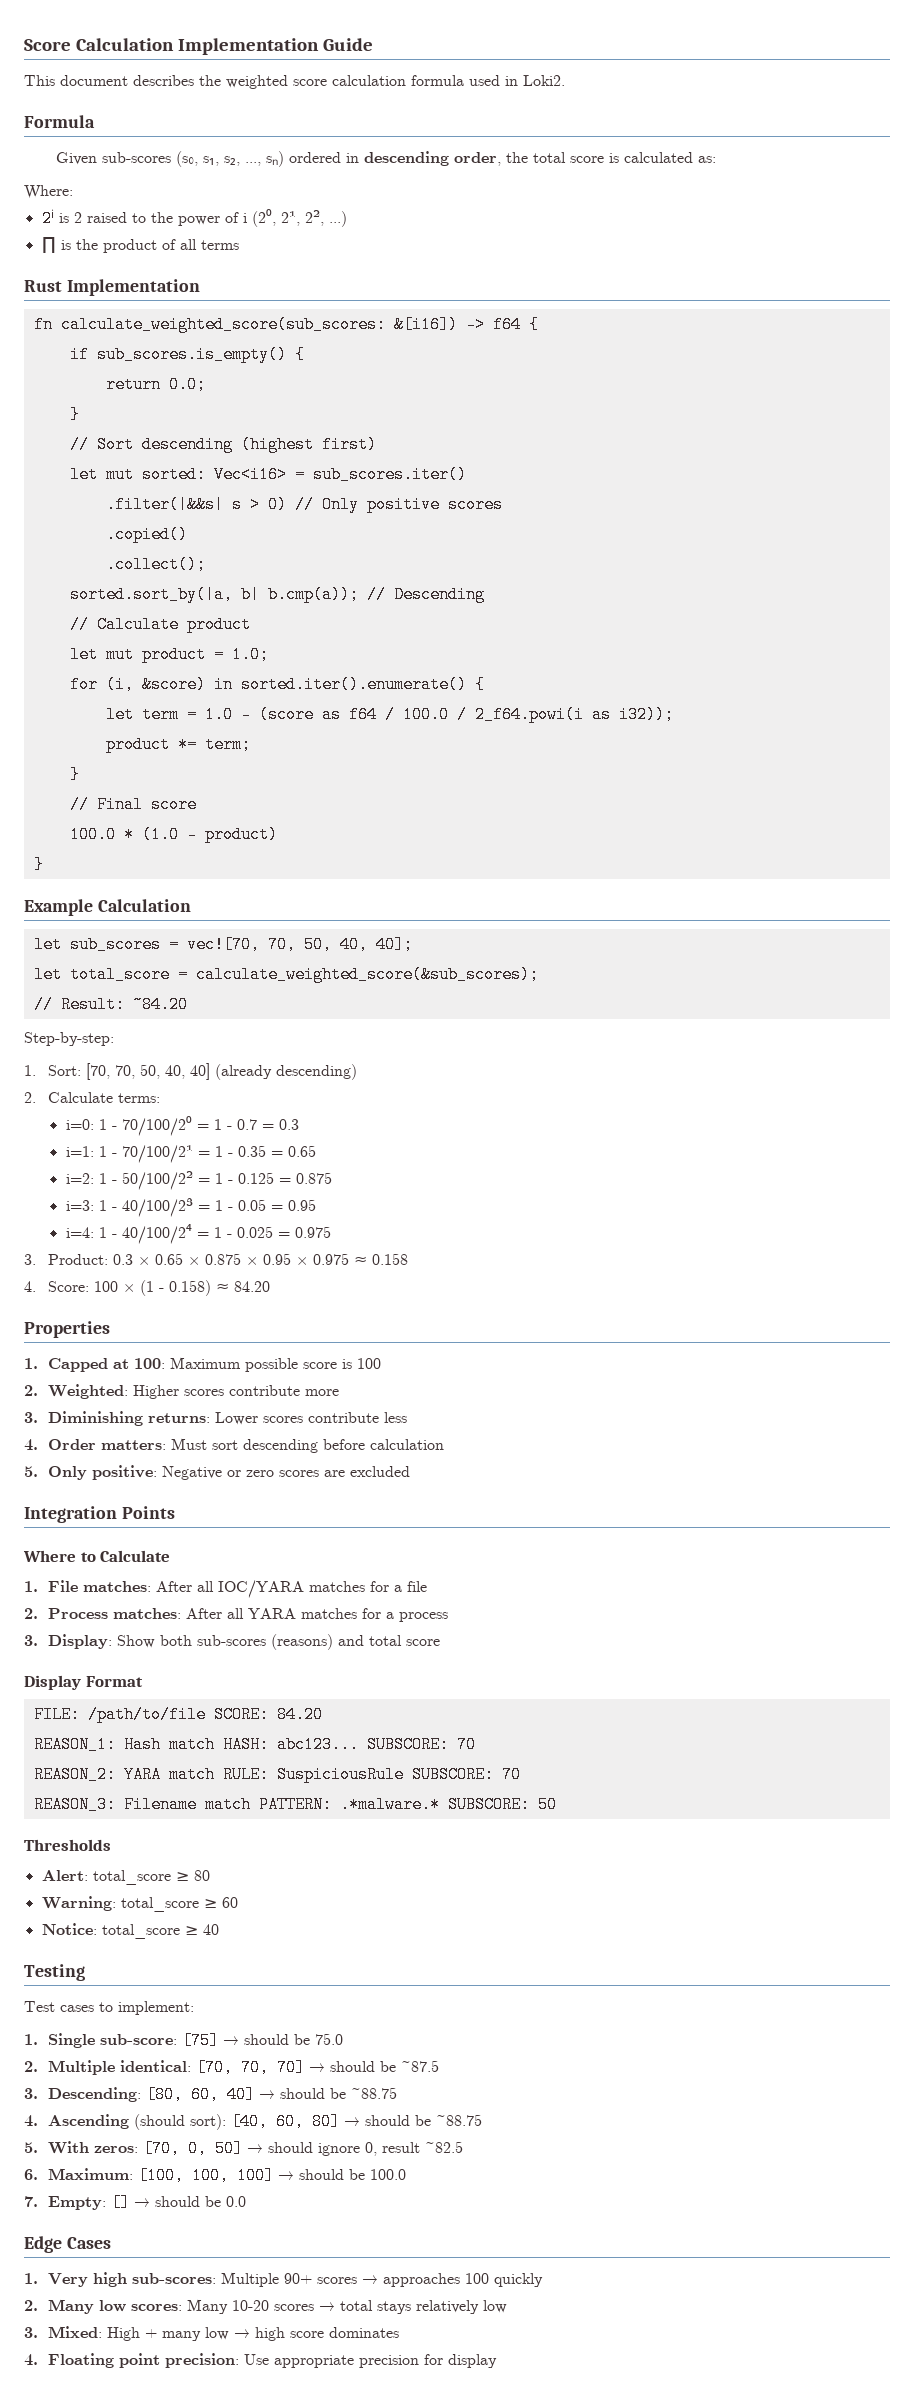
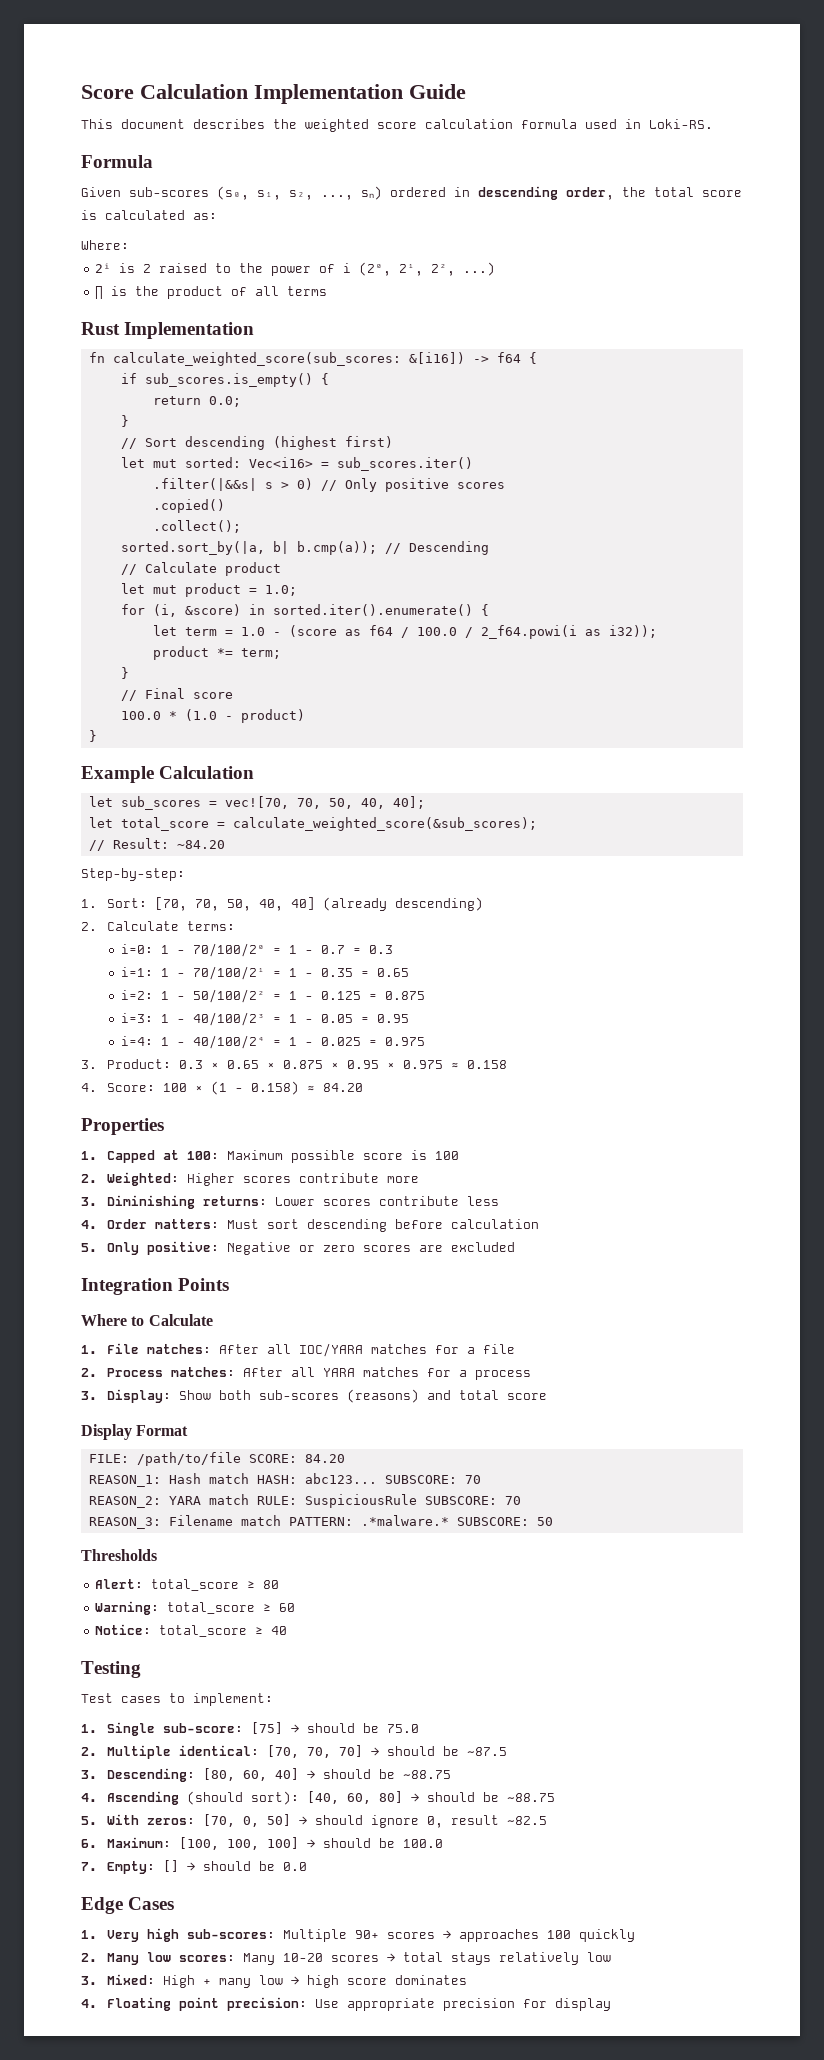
[523,75,565,86] Loki2. -> [649,119,713,129] Loki-RS.

